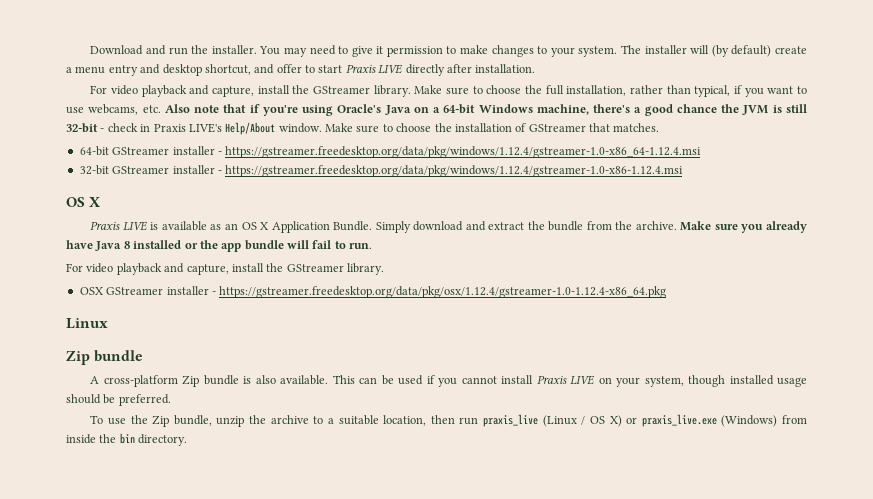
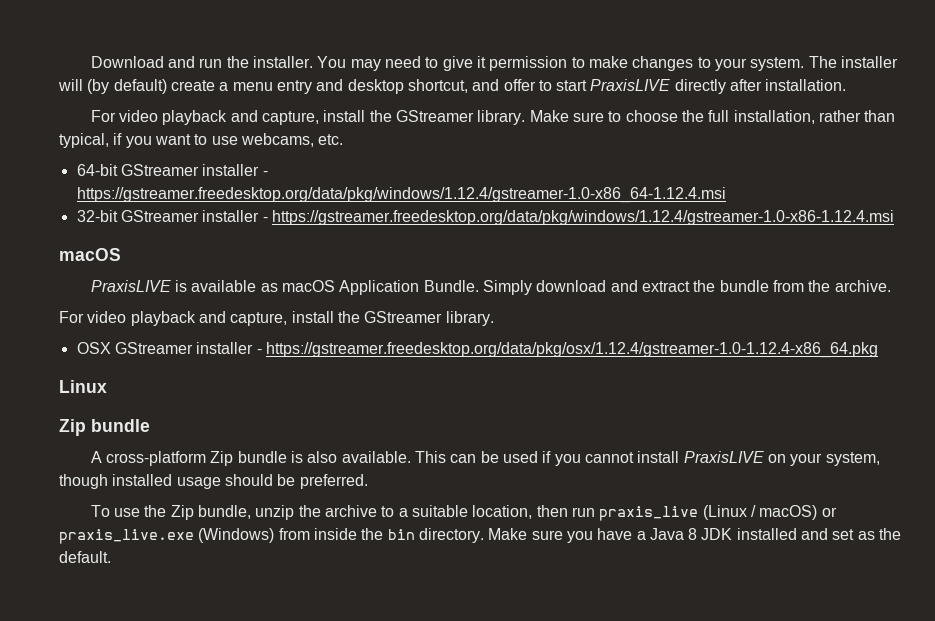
[345,64,403,74] Praxis LIVE -> [590,79,671,91] PraxisLIVE
[164,104,807,116] [66,122,660,135] Also note that if you're using Oracle's Java on a 64-bit Windows machine, there's a good chance the JVM is still 32-bit - check in Praxis LIVE's Help/About window. Make sure to choose the installation of GStreamer that matches. -> (344, 139) none
[66,197,102,207] [90,221,270,231] OS X // Praxis LIVE is available as an OS X -> [59,248,121,261] [90,280,336,292] macOS // PraxisLIVE is available as macOS
[680,221,808,233] [66,240,373,252] Make sure you already have Java 8 installed or the app bundle will fail to run. -> (891, 286) none
[536,375,595,385] Praxis LIVE -> [683,451,764,463] PraxisLIVE
[589,415,622,427] OS X) -> [759,505,818,520] macOS)
(188, 440) none -> [488,528,902,543] [59,551,111,563] Make sure you have a Java 8 JDK installed and set as the default.

